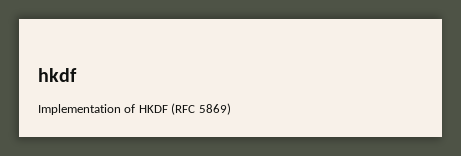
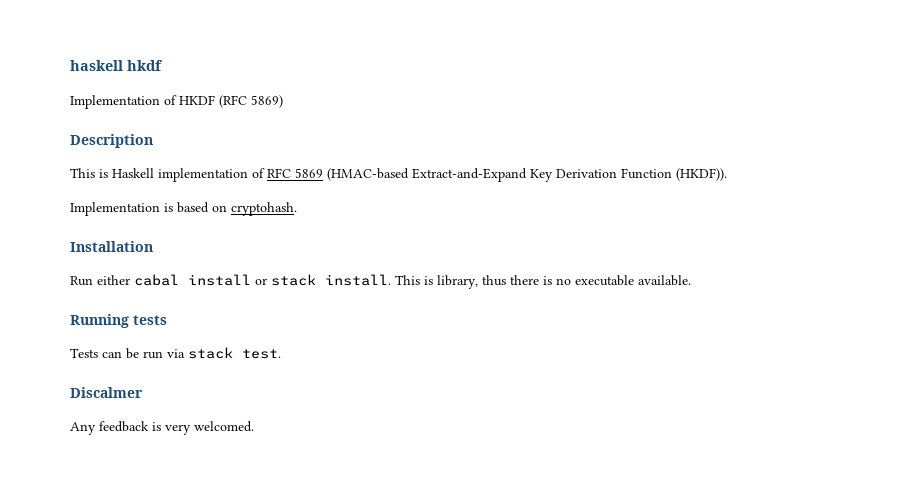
(38, 75) none -> [70,60,123,71] haskell
(231, 109) none -> [70,134,153,148] [70,168,727,182] [70,202,297,216] [70,241,153,252] [70,274,691,289] [70,314,167,328] [70,347,281,359] [70,387,143,398] [70,421,254,435] // Description // This is Haskell implementation of RFC 5869 (HMAC-based Extract-and-Expand Key Derivation Function (HKDF)). // Implementation is based on cryptohash. // Installation // Run either cabal install or stack install. This is library, thus there is no executable available. // Running tests // Tests can be run via stack test. // Discalmer // Any feedback is very welcomed.

